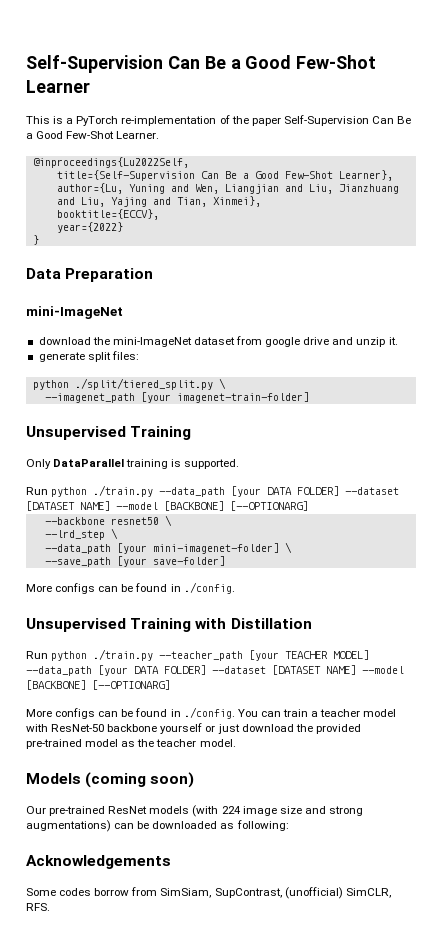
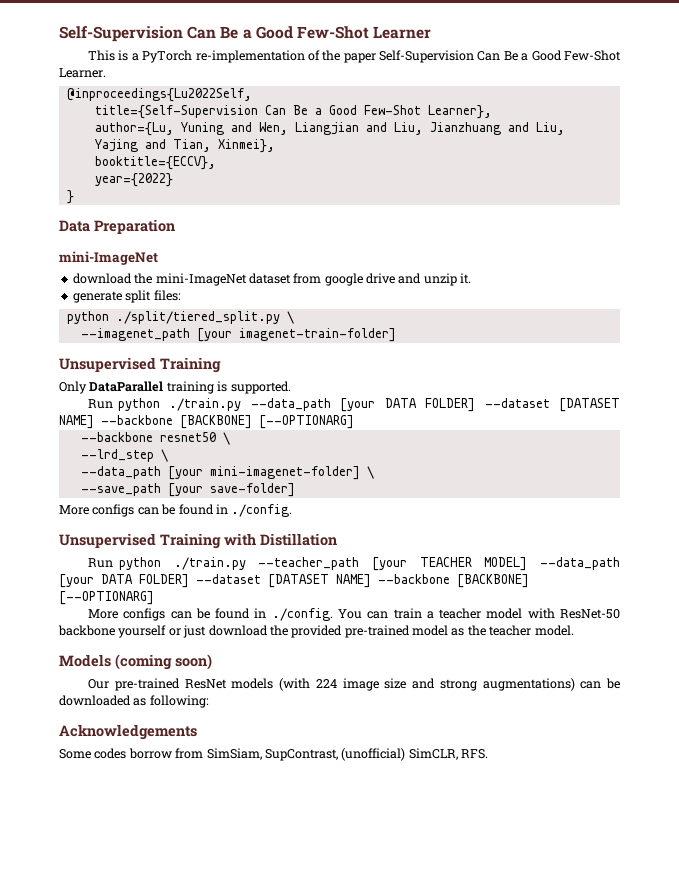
[116,502,158,510] --model -> [101,415,173,425] --backbone
[362,666,404,674] --model -> [378,574,450,584] --backbone

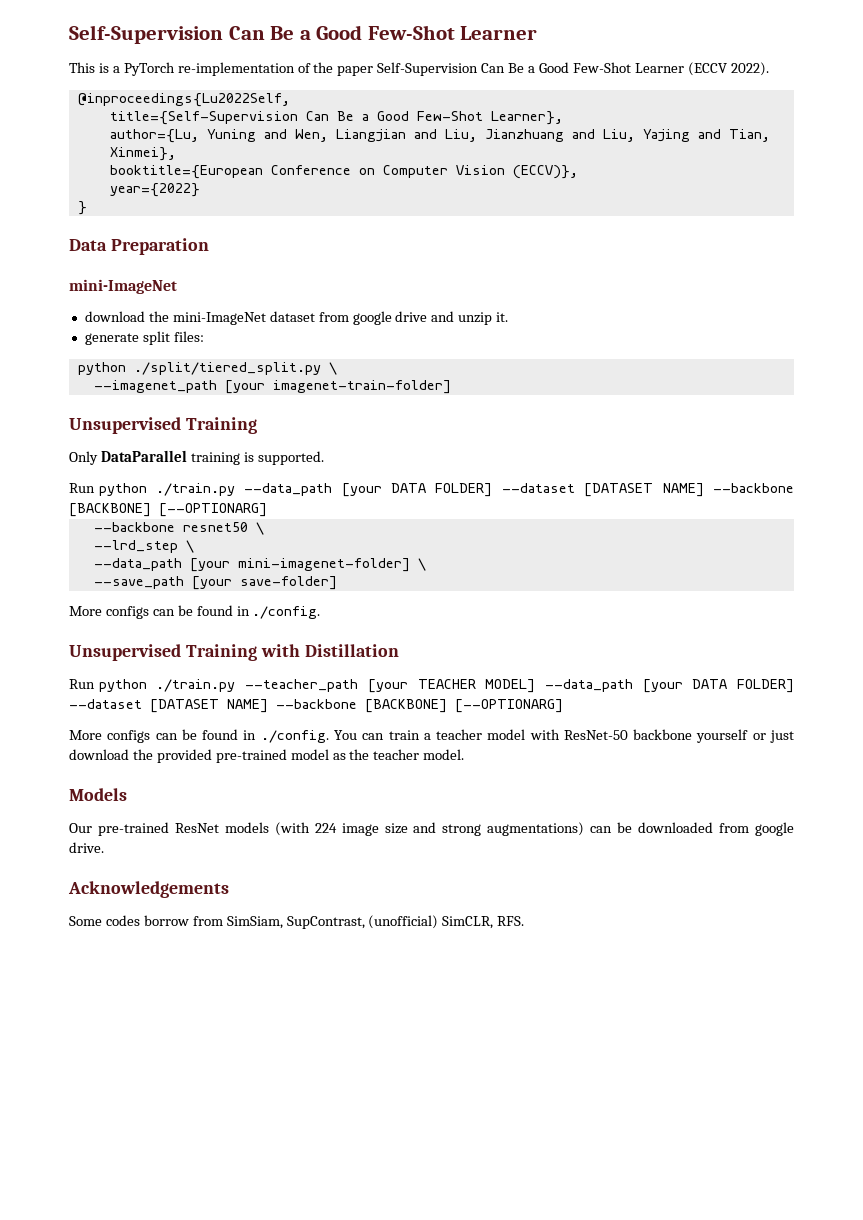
[59,68,106,78] Learner. -> [634,62,769,76] Learner (ECCV 2022).
[94,156,216,170] booktitle={ECCV}, -> [109,165,578,179] booktitle={European Conference on Computer Vision (ECCV)},
[115,654,212,670] (coming soon) -> (127, 794) none
[133,695,209,708] as following: -> [719,822,794,836] [69,842,104,853] from google drive.

